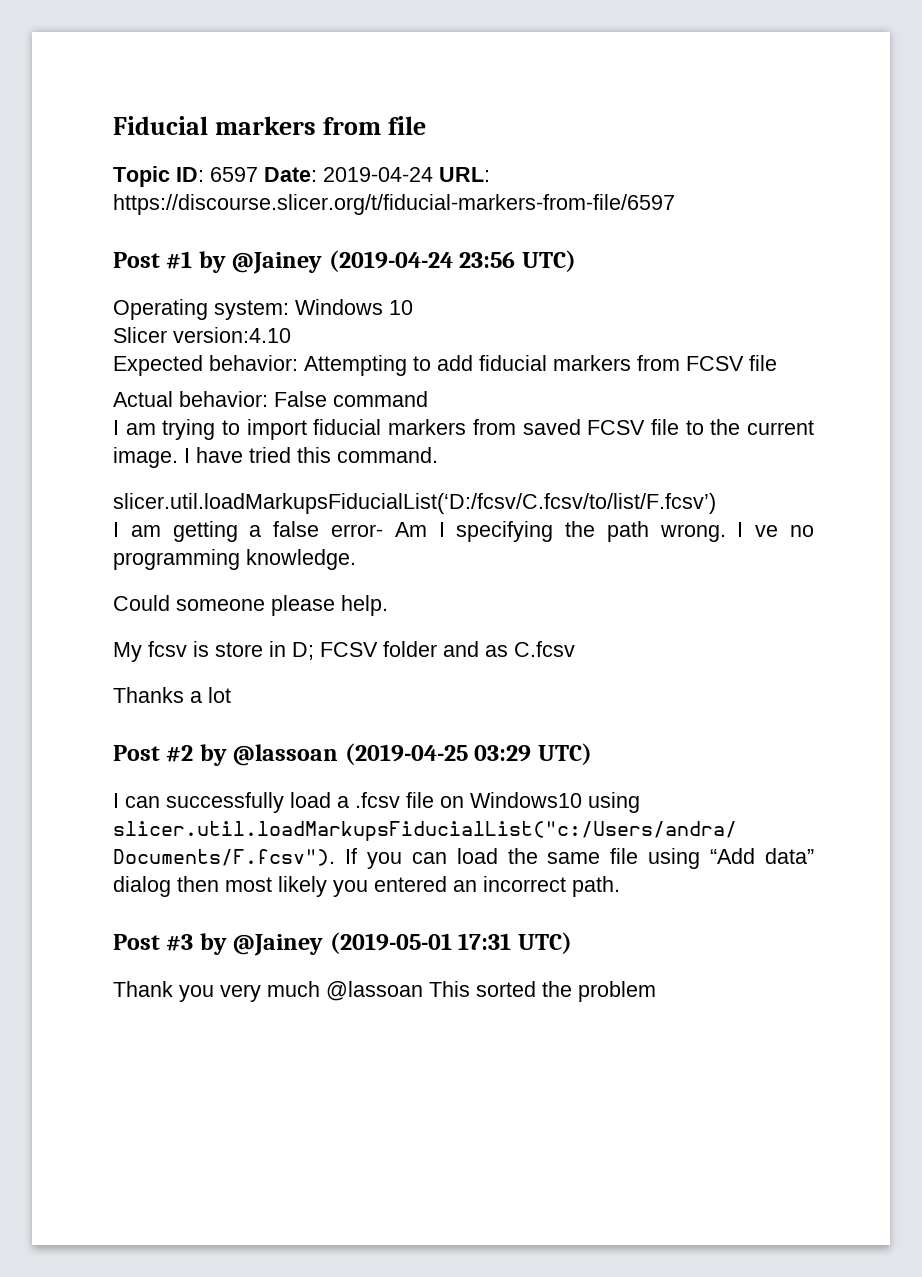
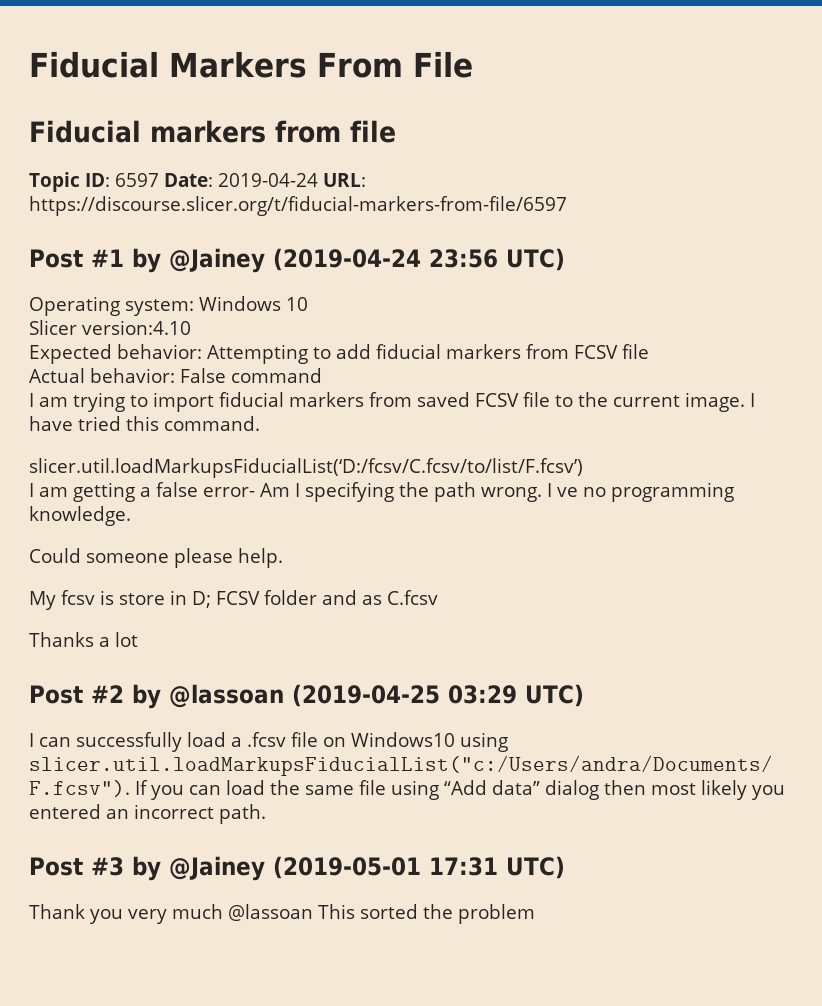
[113,116,208,135] Fiducial -> [29,51,473,78] [29,120,141,143] Fiducial Markers From File // Fiducial

